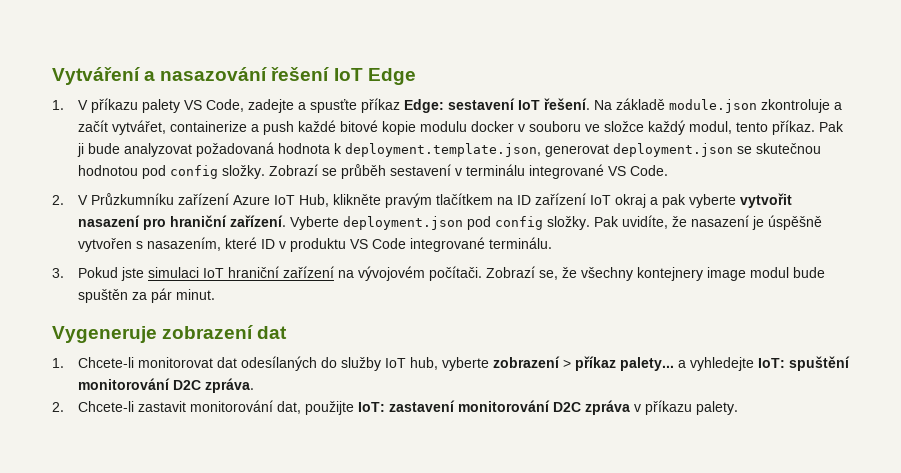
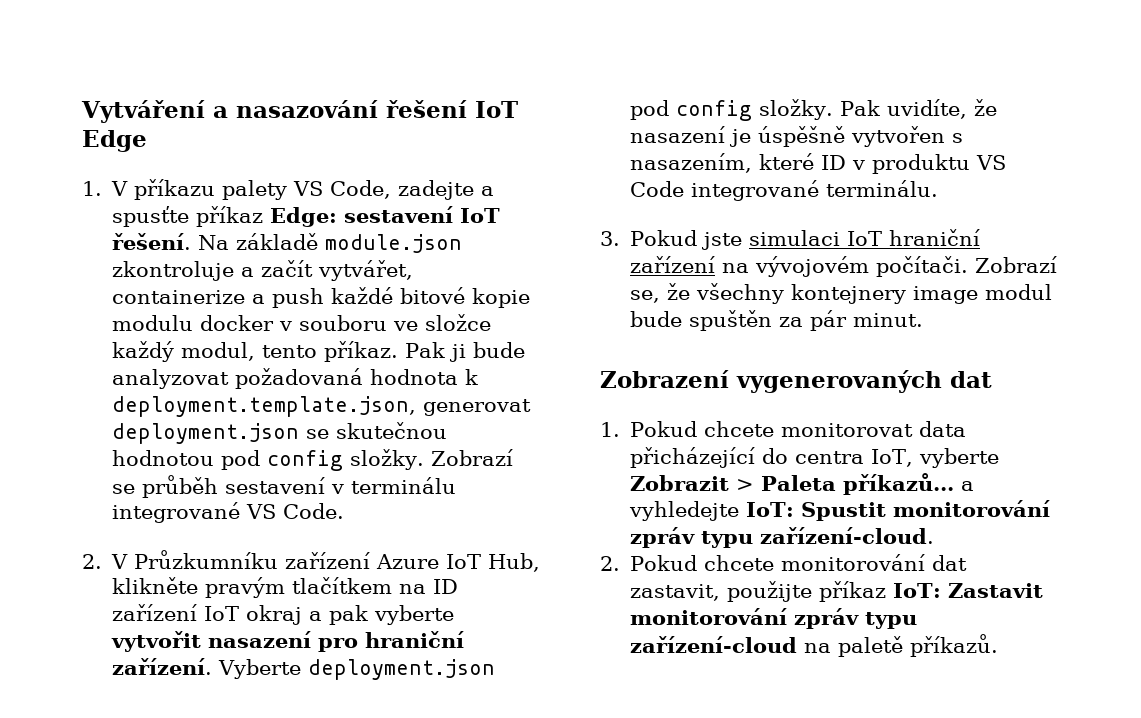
[52,325,254,343] Vygeneruje zobrazení -> [600,370,942,393] Zobrazení vygenerovaných
[77,356,850,371] [77,378,254,393] [52,400,738,415] Chcete-li monitorovat dat odesílaných do služby IoT hub, vyberte zobrazení > příkaz palety... a vyhledejte IoT: spuštění monitorování D2C zpráva. // 2. Chcete-li zastavit monitorování dat, použijte IoT: zastavení monitorování D2C zpráva v příkazu palety. -> [630,421,967,437] [630,447,1000,468] [630,473,975,495] [629,500,1051,521] [630,527,935,548] [600,554,968,571] [630,581,1044,602] [630,608,918,629] [630,634,999,657] Pokud chcete monitorovat data přicházející do centra IoT, vyberte Zobrazit > Paleta příkazů... a vyhledejte IoT: Spustit monitorování zpráv typu zařízení-cloud. // 2. Pokud chcete monitorování dat zastavit, použijte příkaz IoT: Zastavit monitorování zpráv typu zařízení-cloud na paletě příkazů.

